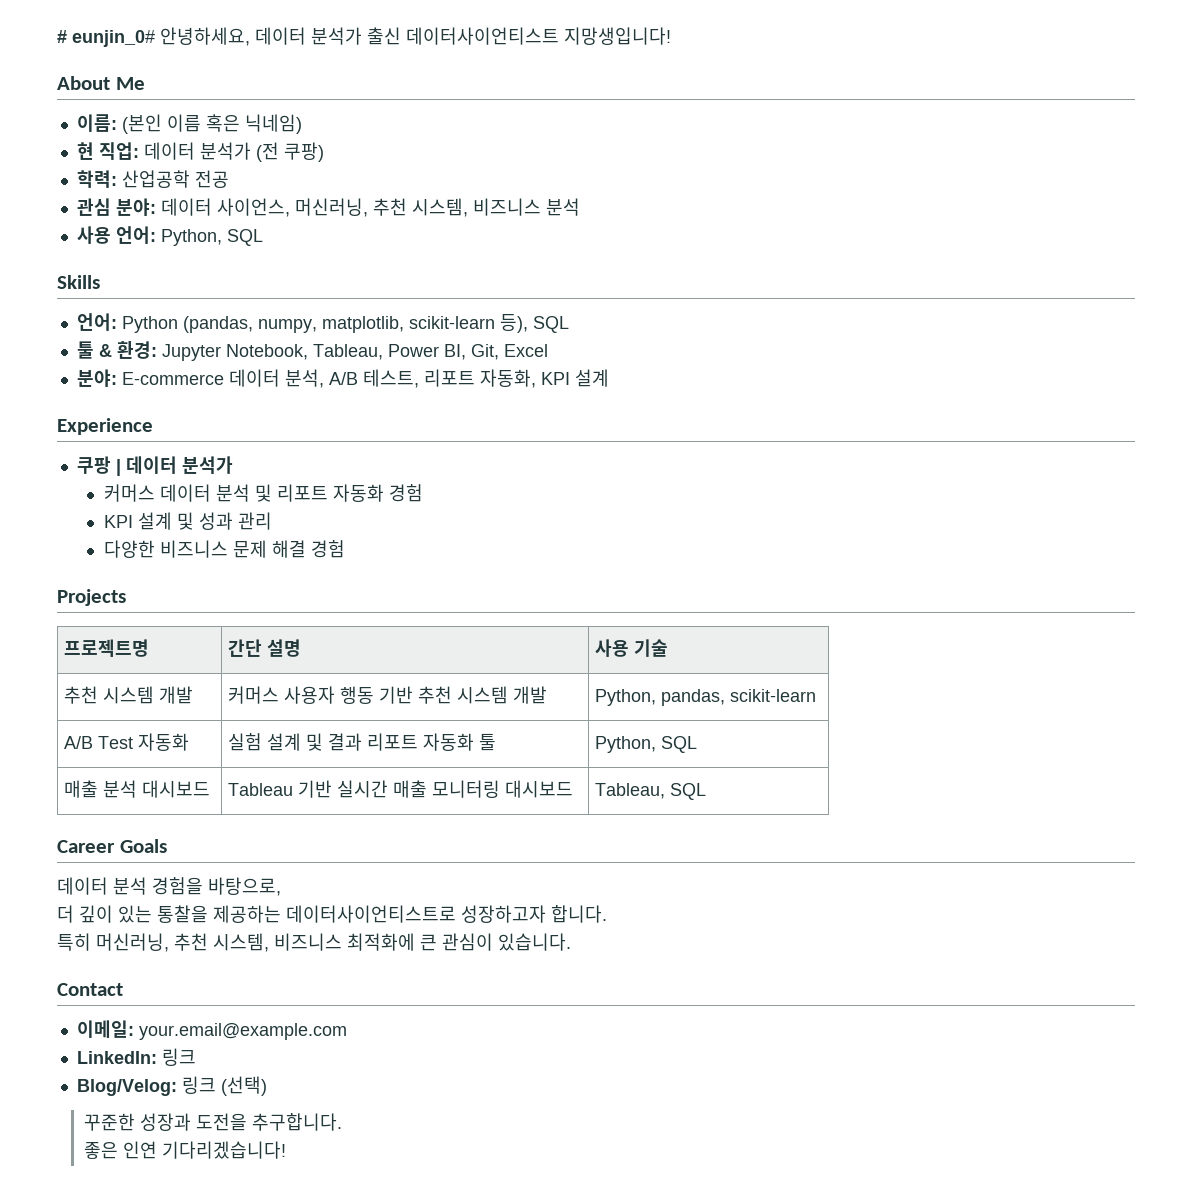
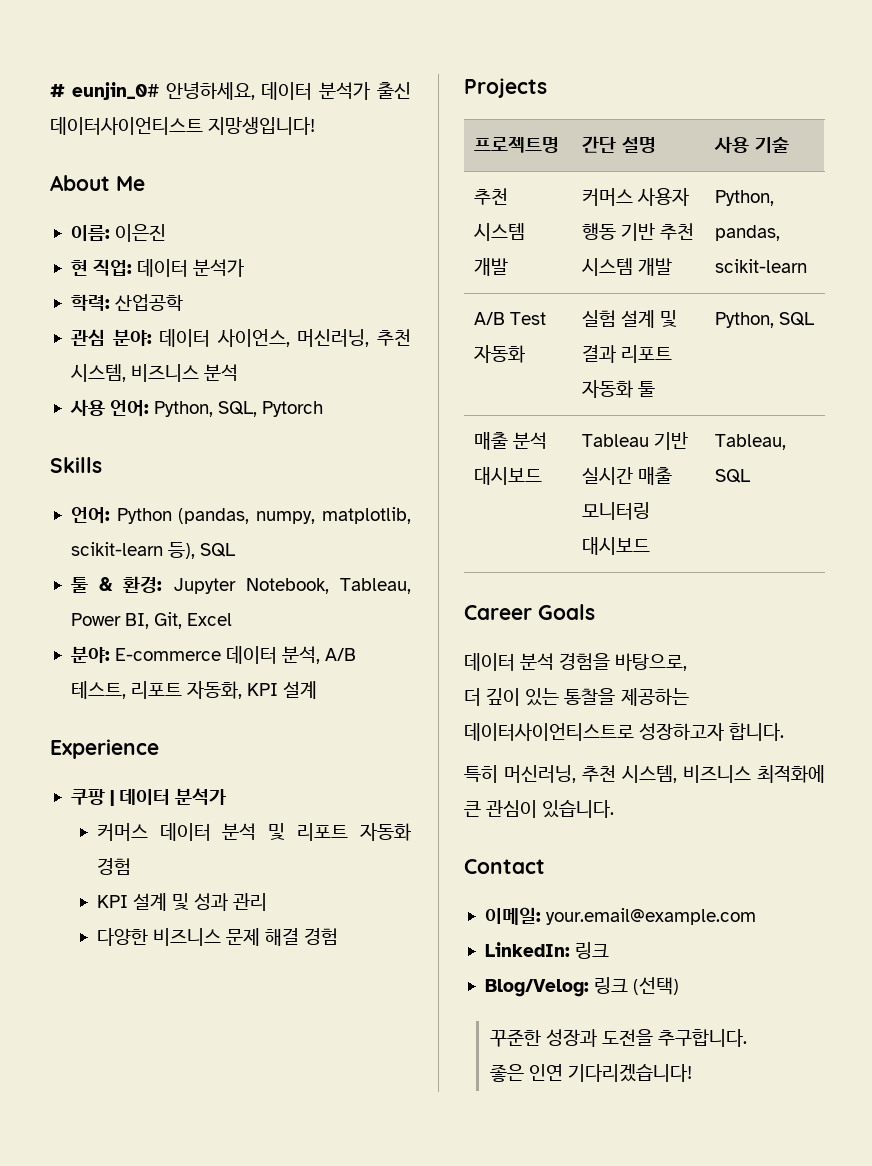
[121,114,302,134] (본인 이름 혹은 닉네임) -> [115,224,167,242] 이은진
[255,142,324,162] (전 쿠팡) -> (245, 268) none
[194,170,229,188] 전공 -> (184, 302) none
[226,229,263,246] SQL -> [218,401,324,417] SQL, Pytorch

